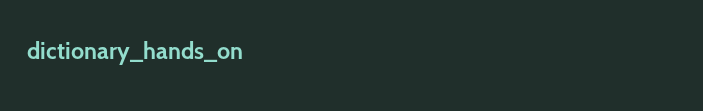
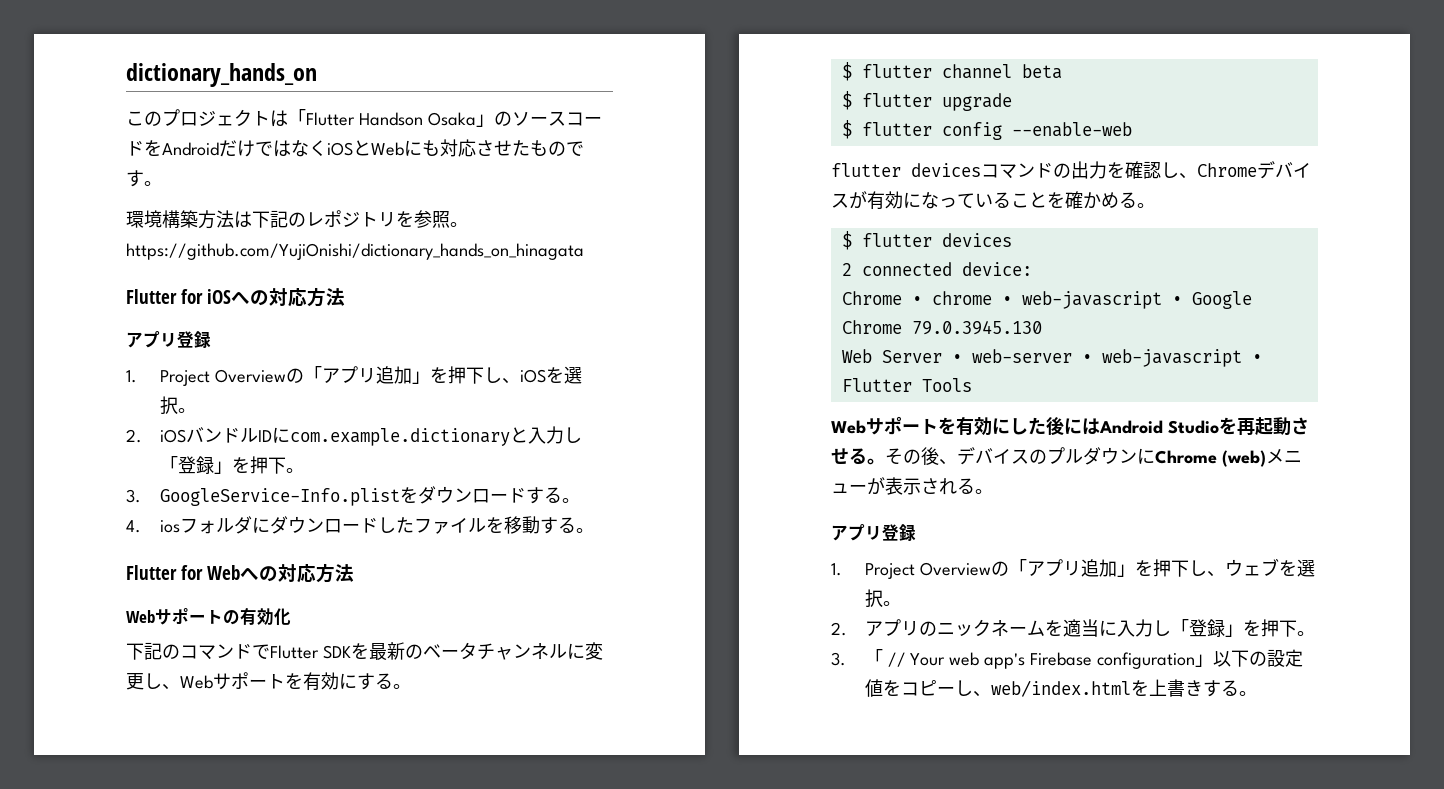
(243, 53) none -> [126,109,602,127] [126,139,584,157] [126,170,162,187] [126,210,468,229] [126,243,584,260] [126,287,345,307] [126,331,211,348] [126,366,582,386] [159,396,196,415] [126,426,582,446] [159,456,304,474] [126,486,580,506] [126,516,594,534] [126,563,354,583] [126,607,291,626] [126,642,603,660] [126,672,411,691] [841,62,1062,81] [841,91,1012,111] [841,120,1132,140] [831,161,1311,179] [831,191,1155,210] [841,231,1012,250] [841,262,1032,276] [841,291,1252,309] [841,320,1042,335] [841,349,1262,367] [841,378,972,392] [831,416,1309,436] [831,447,1302,467] [831,477,993,495] [831,524,916,541] [831,558,1315,579] [864,589,901,608] [831,619,1315,637] [831,649,1303,669] [864,679,1257,697] // このプロジェクトは「Flutter Handson Osaka」のソースコードをAndroidだけではなくiOSとWebにも対応させたものです。 // 環境構築方法は下記のレポジトリを参照。https://github.com/YujiOnishi/dictionary_hands_on_hinagata // Flutter for iOSへの対応方法 // アプリ登録 // 1. Project Overviewの「アプリ追加」を押下し、iOSを選択。 // 2. iOSバンドルIDにcom.example.dictionaryと入力し「登録」を押下。 // 3. GoogleService-Info.plistをダウンロードする。 // 4. iosフォルダにダウンロードしたファイルを移動する。 // Flutter for Webへの対応方法 // Webサポートの有効化 // 下記のコマンドでFlutter SDKを最新のベータチャンネルに変更し、Webサポートを有効にする。 // $ flutter channel beta // $ flutter upgrade // $ flutter config --enable-web // flutter devicesコマンドの出力を確認し、Chromeデバイスが有効になっていることを確かめる。 // $ flutter devices // 2 connected device: // Chrome • chrome • web-javascript • Google Chrome 79.0.3945.130 // Web Server • web-server • web-javascript • Flutter Tools // Webサポートを有効にした後にはAndroid Studioを再起動させる。その後、デバイスのプルダウンにChrome (web)メニューが表示される。 // アプリ登録 // 1. Project Overviewの「アプリ追加」を押下し、ウェブを選択。 // 2.アプリのニックネームを適当に入力し「登録」を押下。 // 3.「 // Your web app's Firebase configuration」以下の設定値をコピーし、web/index.htmlを上書きする。

